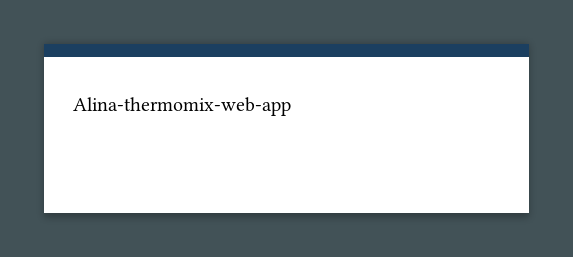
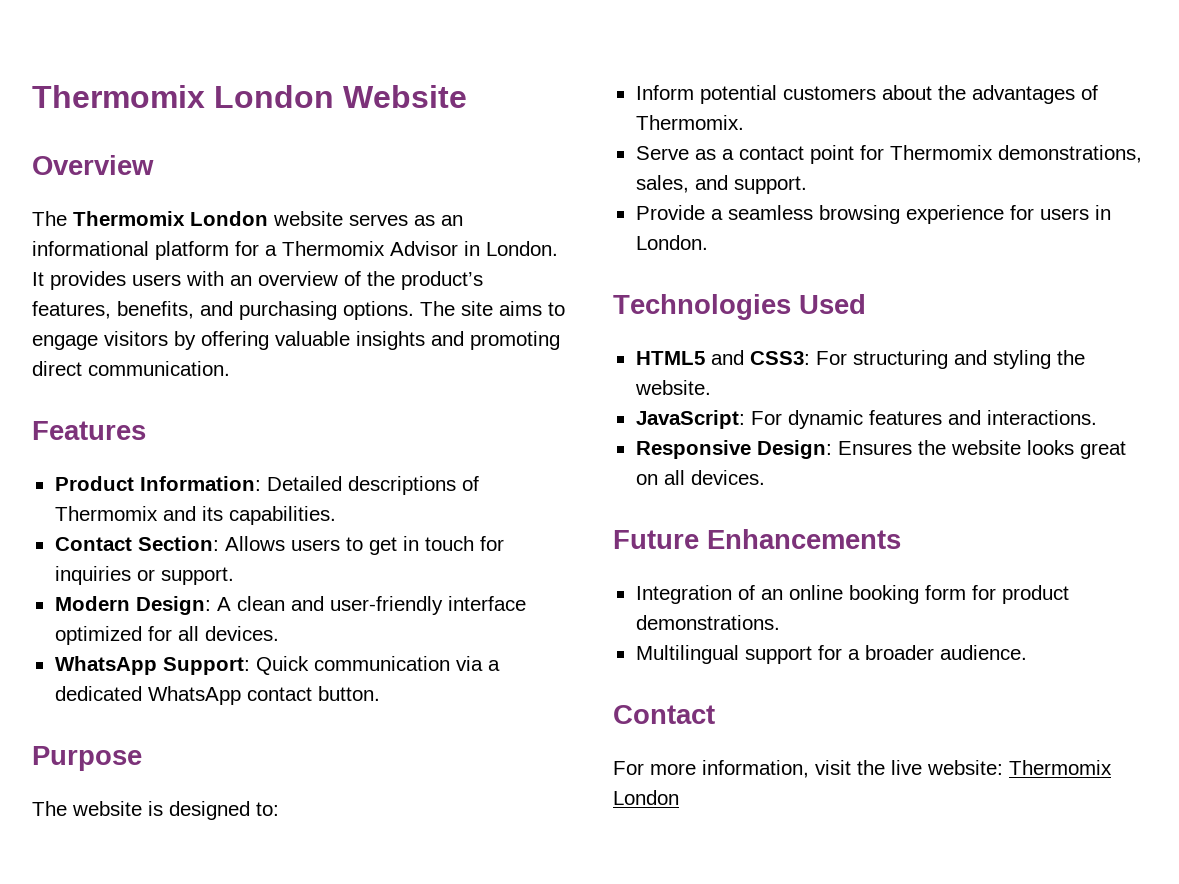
[73,97,291,116] Alina-thermomix-web-app -> [32,85,467,108] [32,155,154,175] [32,211,463,226] [32,241,558,260] [32,271,483,290] [32,301,565,320] [32,331,560,350] [32,361,230,376] [32,421,146,440] [54,476,479,495] [54,506,336,525] [54,536,504,555] [54,566,234,585] [54,596,526,615] [54,626,279,645] [54,656,500,675] [54,686,380,705] [32,746,142,771] [32,801,279,820] [635,85,1098,104] [635,115,744,130] [635,145,1142,164] [635,175,807,194] [635,205,1111,224] [635,235,708,250] [613,294,866,320] [635,350,1085,369] [634,380,711,395] [635,410,1097,429] [635,440,1126,459] [635,470,765,485] [613,529,901,549] [635,585,1069,604] [635,615,780,630] [635,645,1027,664] [613,705,715,724] [613,760,1112,778] [613,790,679,805] Thermomix London Website // Overview // The Thermomix London website serves as an informational platform for a Thermomix Advisor in London. It provides users with an overview of the product’s features, benefits, and purchasing options. The site aims to engage visitors by offering valuable insights and promoting direct communication. // Features // Product Information: Detailed descriptions of Thermomix and its capabilities. // Contact Section: Allows users to get in touch for inquiries or support. // Modern Design: A clean and user-friendly interface optimized for all devices. // WhatsApp Support: Quick communication via a dedicated WhatsApp contact button. // Purpose // The website is designed to: // Inform potential customers about the advantages of Thermomix. // Serve as a contact point for Thermomix demonstrations, sales, and support. // Provide a seamless browsing experience for users in London. // Technologies Used // HTML5 and CSS3: For structuring and styling the website. // JavaScript: For dynamic features and interactions. // Responsive Design: Ensures the website looks great on all devices. // Future Enhancements // Integration of an online booking form for product demonstrations. // Multilingual support for a broader audience. // Contact // For more information, visit the live website: Thermomix London

